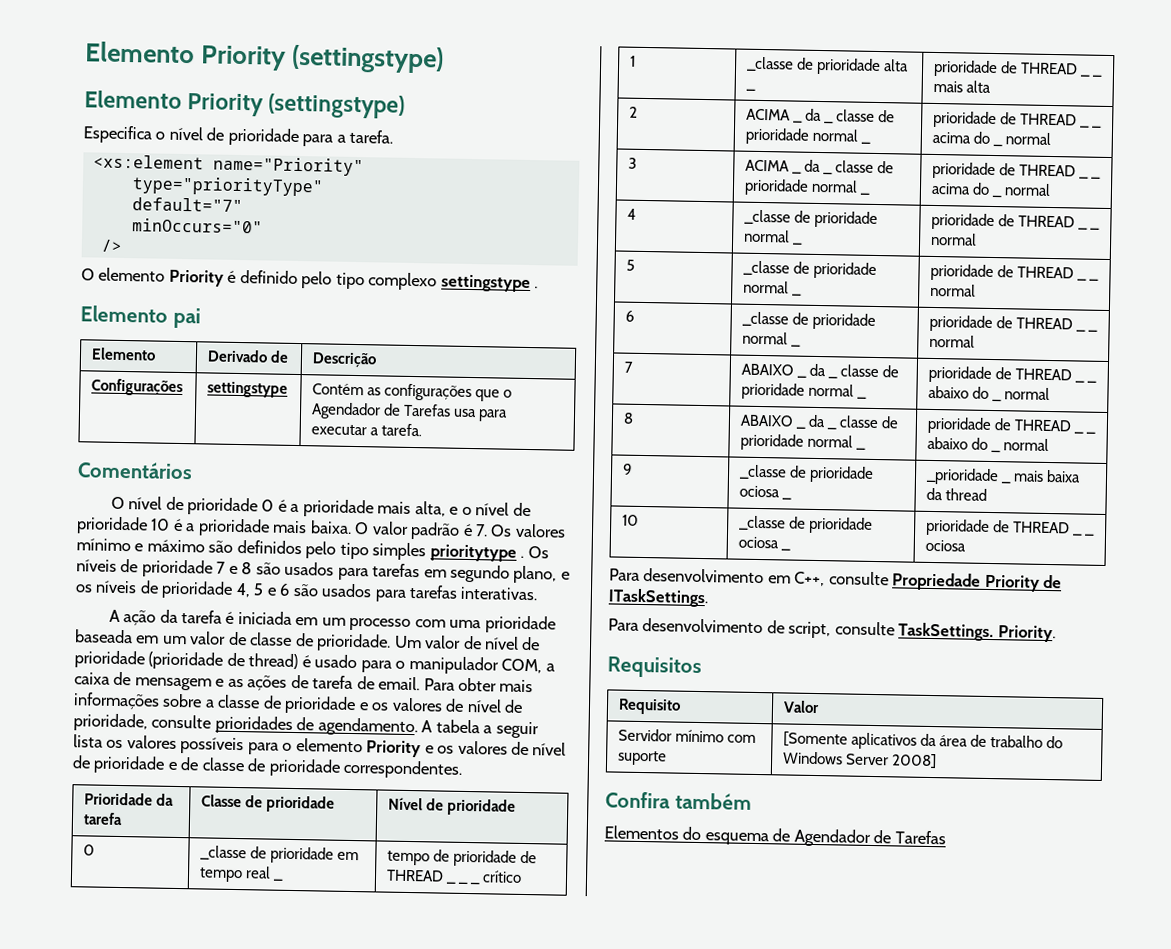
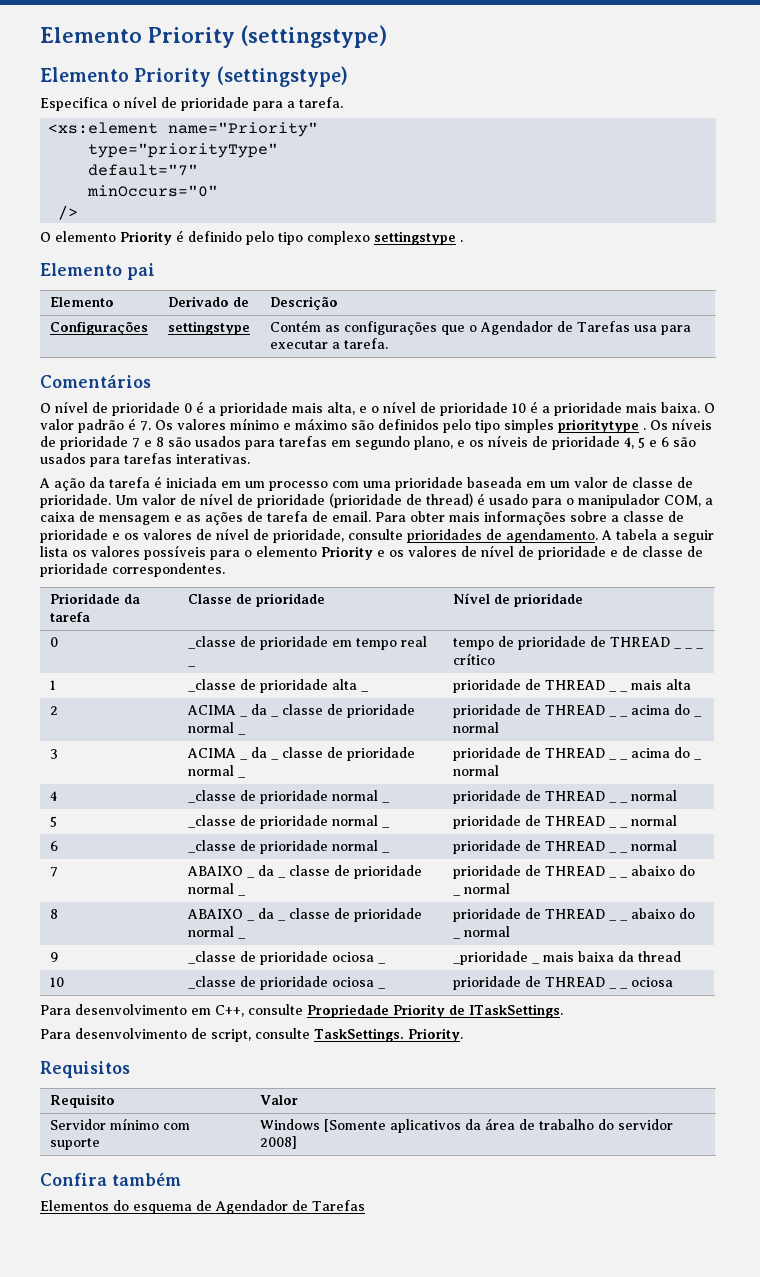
(668, 758) none -> [259,1119,320,1130] Windows
[783,751,890,766] Windows Server -> [617,1119,673,1130] servidor

